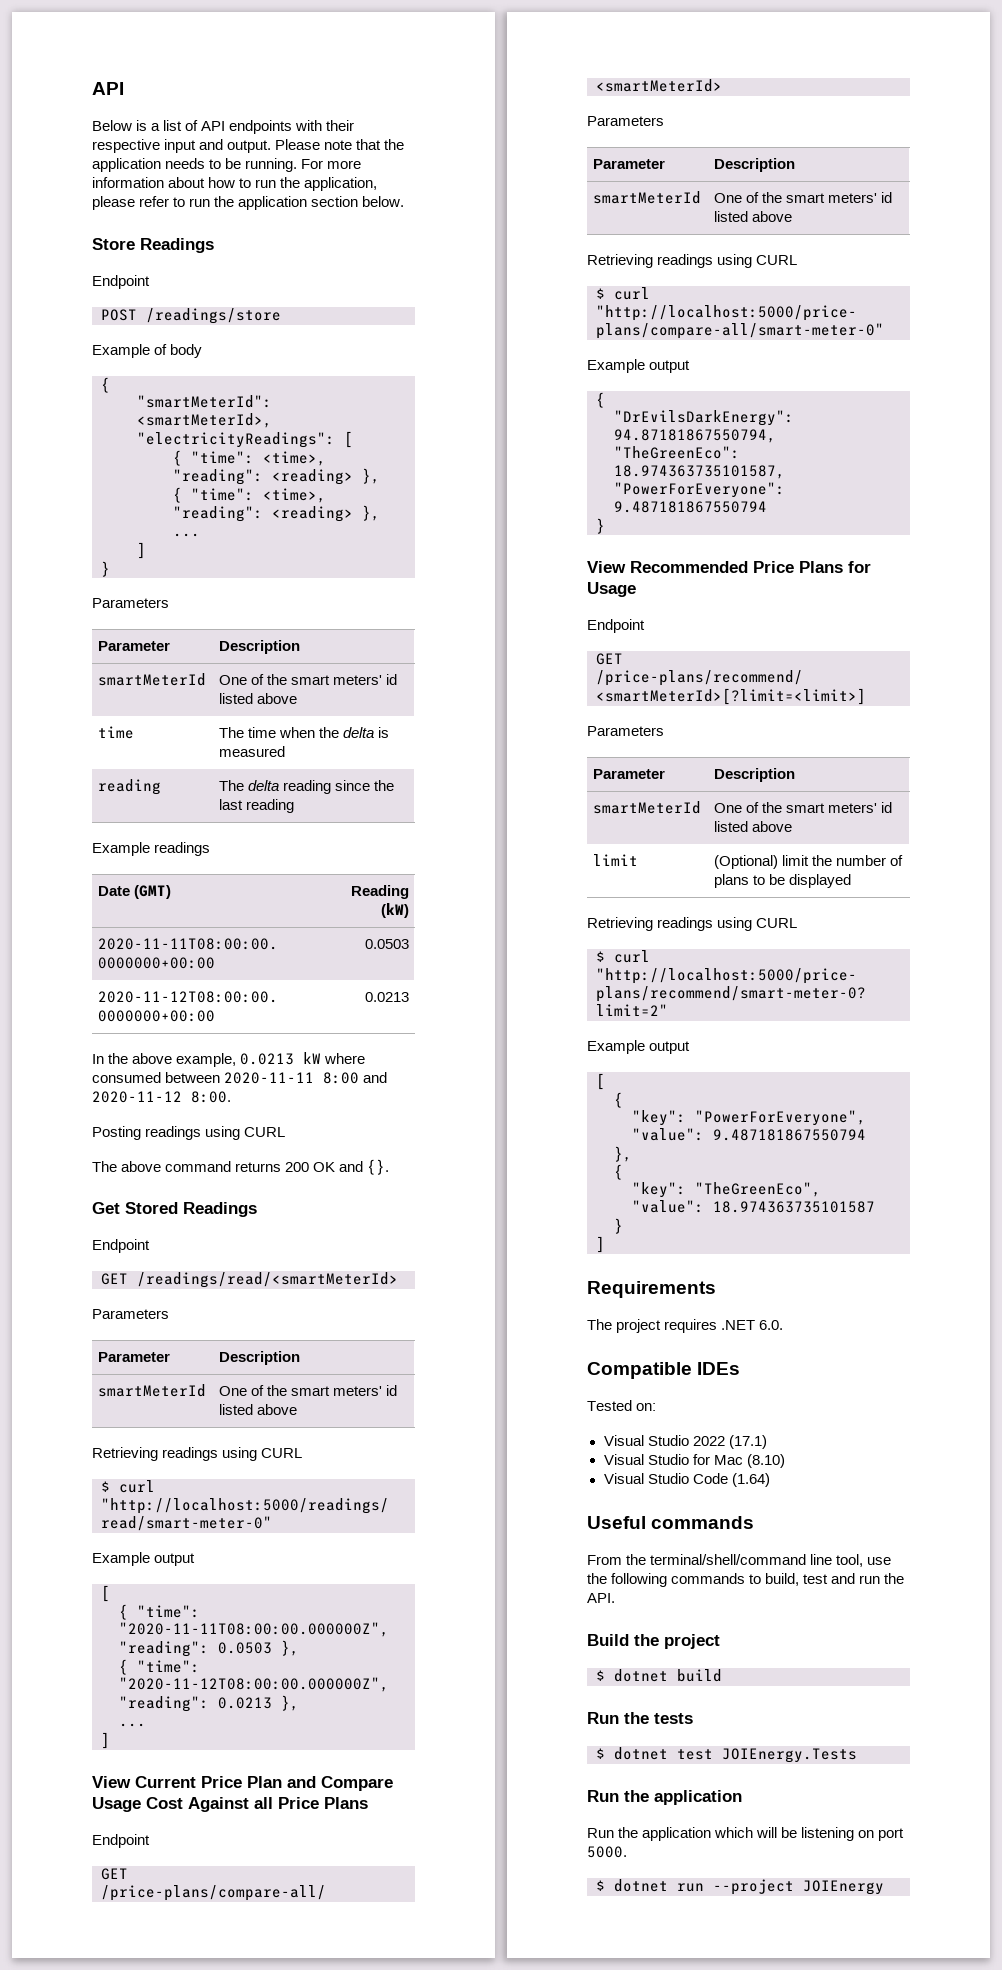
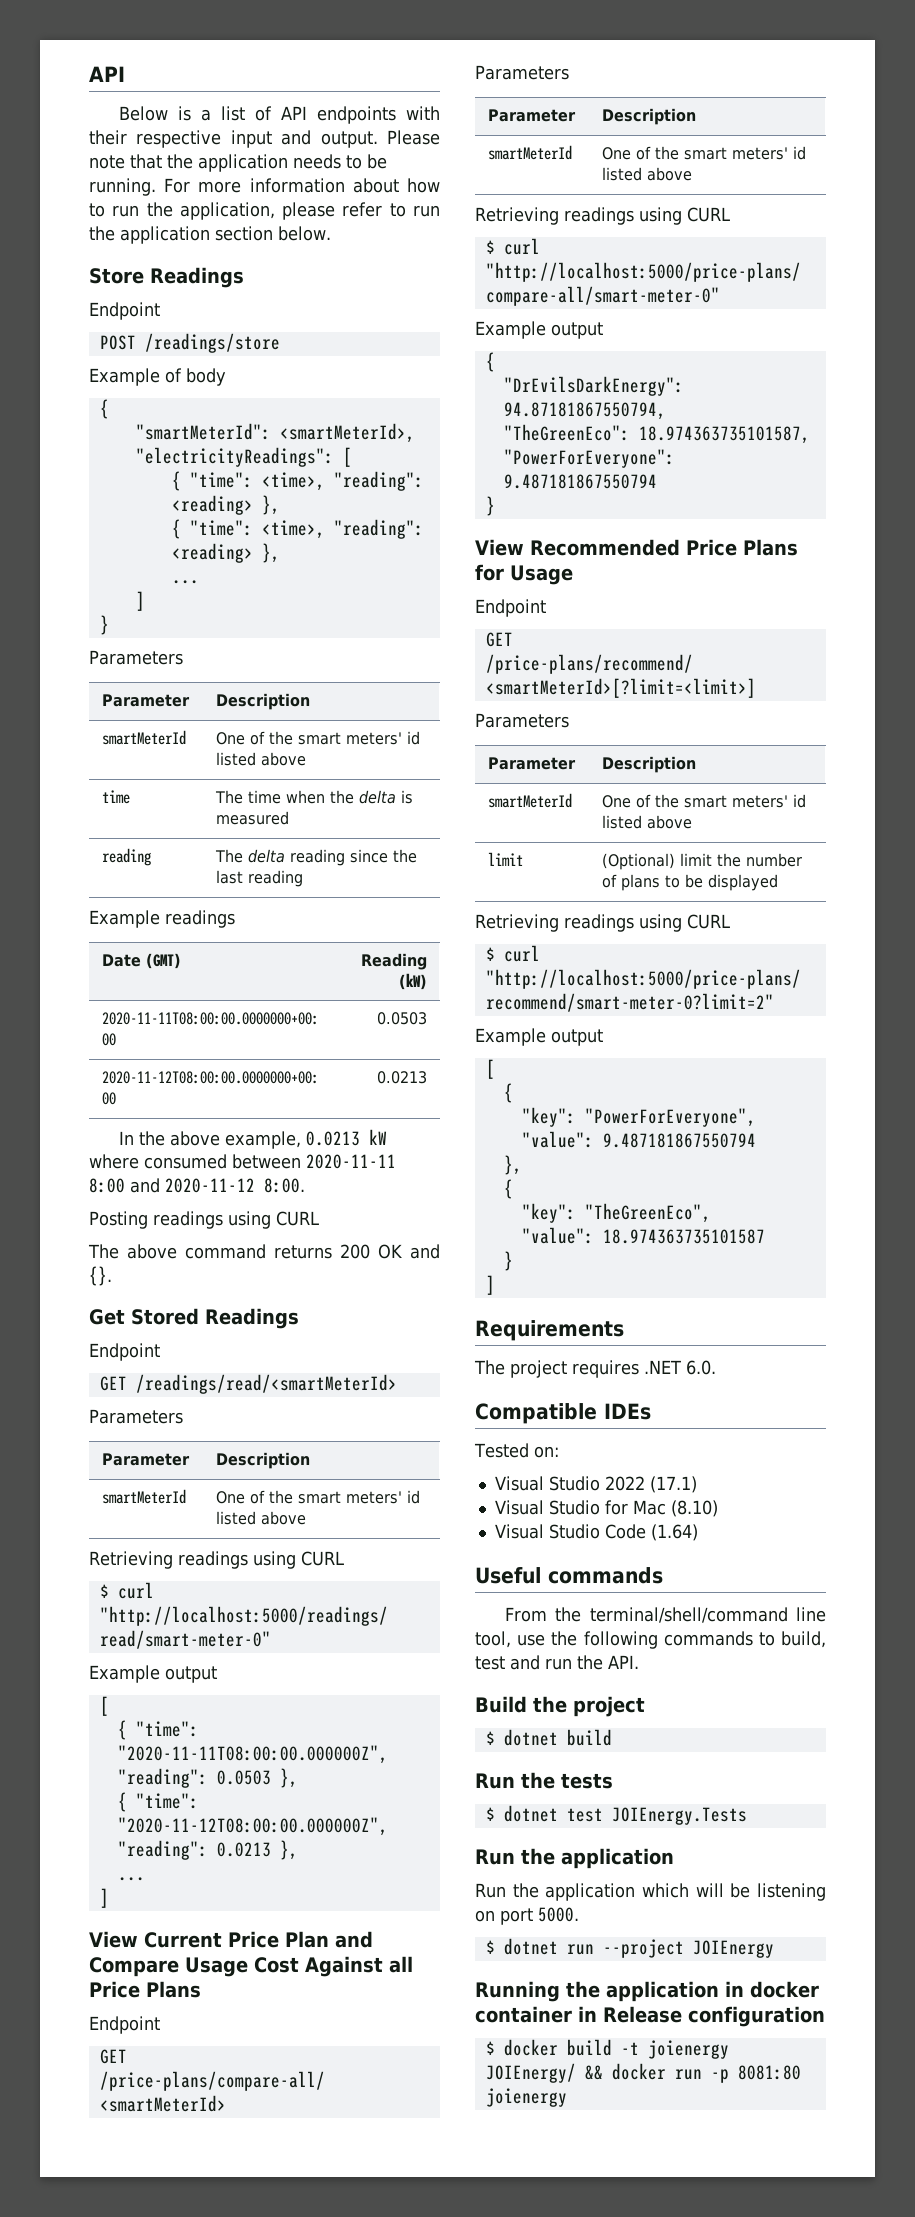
(884, 1887) none -> [475,1981,819,2002] [475,2006,825,2027] [485,2039,729,2059] [485,2063,801,2083] [485,2088,567,2107] // Running the application in docker container in Release configuration // $ docker build -t joienergy JOIEnergy/ && docker run -p 8081:80 joienergy

